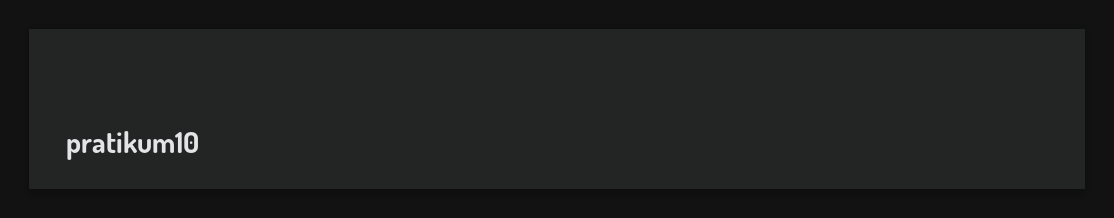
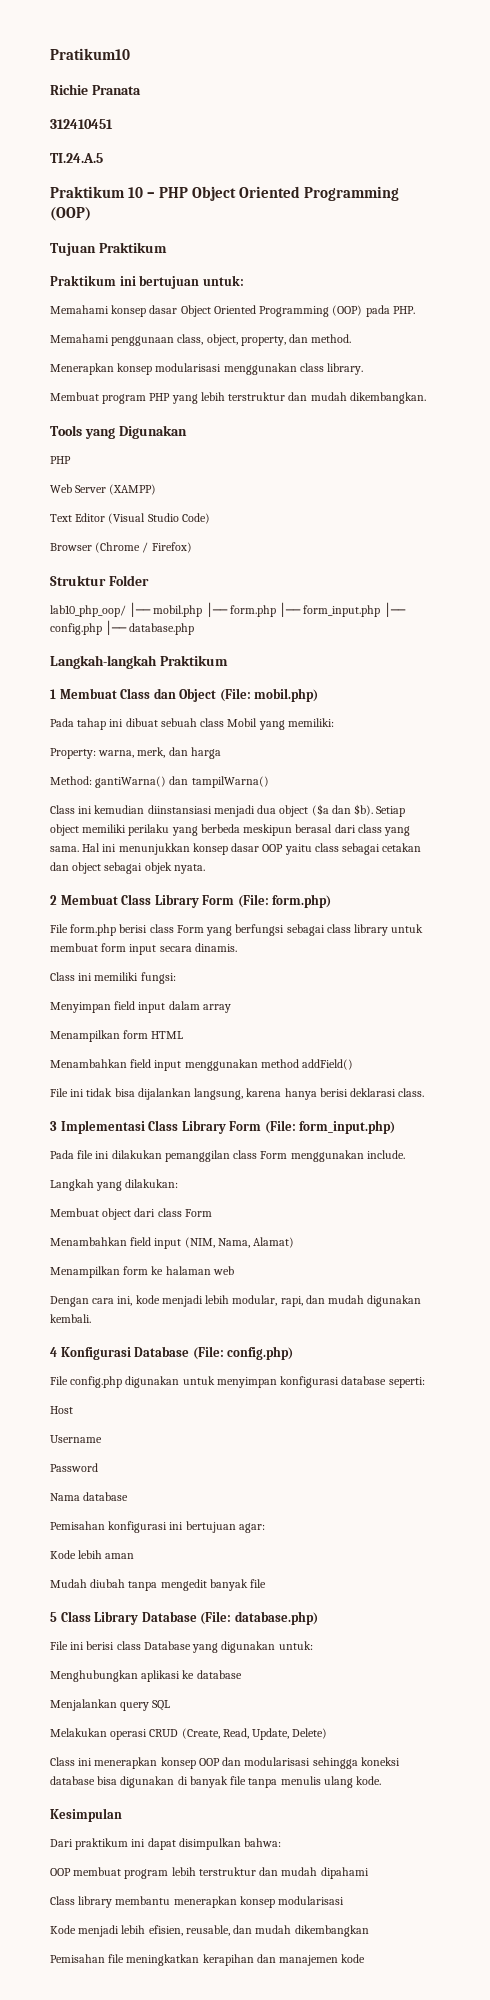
[66,131,199,160] pratikum10 -> [50,48,130,60] [50,84,141,95] [50,119,113,129] [50,153,103,163] [50,186,400,201] [50,207,91,221] [50,242,167,256] [50,275,244,289] [50,305,415,317] [50,334,352,346] [50,363,364,375] [50,392,426,404] [50,425,187,439] [50,456,71,464] [50,484,157,495] [50,513,210,524] [50,542,192,553] [50,575,149,586] [50,602,406,617] [50,620,195,635] [50,655,228,669] [50,688,319,702] [50,718,334,730] [50,747,221,759] [50,776,269,788] [50,804,406,817] [50,824,411,836] [50,843,422,855] [50,862,205,874] [50,894,332,908] [50,924,424,936] [50,943,237,955] [50,972,176,984] [50,1001,231,1013] [50,1030,184,1042] [50,1059,354,1071] [50,1088,425,1100] [50,1120,396,1134] [50,1150,405,1162] [50,1179,179,1191] [50,1208,212,1220] [50,1237,295,1249] [50,1266,234,1278] [50,1295,422,1307] [50,1314,91,1323] [50,1346,294,1360] [50,1376,425,1388] [50,1406,73,1414] [50,1435,102,1443] [50,1463,98,1472] [50,1492,129,1501] [50,1521,265,1533] [50,1550,135,1559] [50,1579,267,1591] [50,1611,318,1625] [50,1641,313,1653] [50,1670,242,1682] [50,1699,171,1711] [50,1728,328,1740] [50,1757,400,1769] [50,1776,382,1788] [50,1808,122,1822] [50,1838,282,1850] [50,1867,369,1879] [50,1896,345,1908] [50,1925,369,1937] [50,1954,366,1966] Pratikum10 // Richie Pranata // 312410451 // TI.24.A.5 // Praktikum 10 – PHP Object Oriented Programming (OOP) // Tujuan Praktikum // Praktikum ini bertujuan untuk: // Memahami konsep dasar Object Oriented Programming (OOP) pada PHP. // Memahami penggunaan class, object, property, dan method. // Menerapkan konsep modularisasi menggunakan class library. // Membuat program PHP yang lebih terstruktur dan mudah dikembangkan. // Tools yang Digunakan // PHP // Web Server (XAMPP) // Text Editor (Visual Studio Code) // Browser (Chrome / Firefox) // Struktur Folder // lab10_php_oop/ │── mobil.php │── form.php │── form_input.php │── config.php │── database.php // Langkah-langkah Praktikum // 1 Membuat Class dan Object (File: mobil.php) // Pada tahap ini dibuat sebuah class Mobil yang memiliki: // Property: warna, merk, dan harga // Method: gantiWarna() dan tampilWarna() // Class ini kemudian diinstansiasi menjadi dua object ($a dan $b). Setiap object memiliki perilaku yang berbeda meskipun berasal dari class yang sama. Hal ini menunjukkan konsep dasar OOP yaitu class sebagai cetakan dan object sebagai objek nyata. // 2 Membuat Class Library Form (File: form.php) // File form.php berisi class Form yang berfungsi sebagai class library untuk membuat form input secara dinamis. // Class ini memiliki fungsi: // Menyimpan field input dalam array // Menampilkan form HTML // Menambahkan field input menggunakan method addField() // File ini tidak bisa dijalankan langsung, karena hanya berisi deklarasi class. // 3 Implementasi Class Library Form (File: form_input.php) // Pada file ini dilakukan pemanggilan class Form menggunakan include. // Langkah yang dilakukan: // Membuat object dari class Form // Menambahkan field input (NIM, Nama, Alamat) // Menampilkan form ke halaman web // Dengan cara ini, kode menjadi lebih modular, rapi, dan mudah digunakan kembali. // 4 Konfigurasi Database (File: config.php) // File config.php digunakan untuk menyimpan konfigurasi database seperti: // Host // Username // Password // Nama database // Pemisahan konfigurasi ini bertujuan agar: // Kode lebih aman // Mudah diubah tanpa mengedit banyak file // 5 Class Library Database (File: database.php) // File ini berisi class Database yang digunakan untuk: // Menghubungkan aplikasi ke database // Menjalankan query SQL // Melakukan operasi CRUD (Create, Read, Update, Delete) // Class ini menerapkan konsep OOP dan modularisasi sehingga koneksi database bisa digunakan di banyak file tanpa menulis ulang kode. // Kesimpulan // Dari praktikum ini dapat disimpulkan bahwa: // OOP membuat program lebih terstruktur dan mudah dipahami // Class library membantu menerapkan konsep modularisasi // Kode menjadi lebih efisien, reusable, dan mudah dikembangkan // Pemisahan file meningkatkan kerapihan dan manajemen kode

